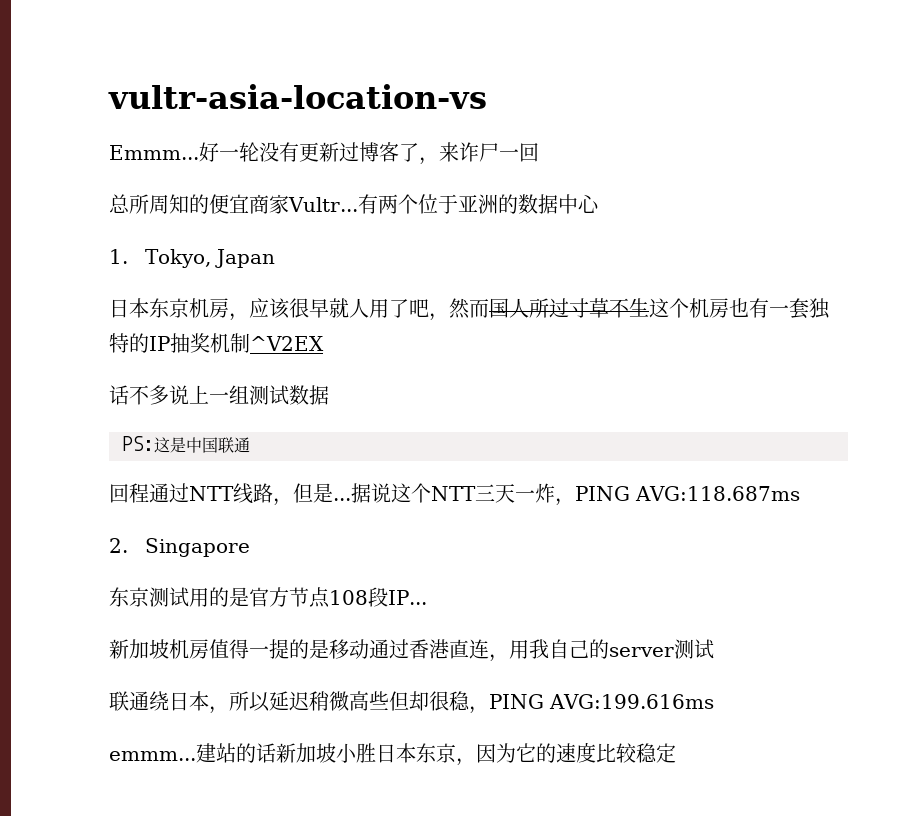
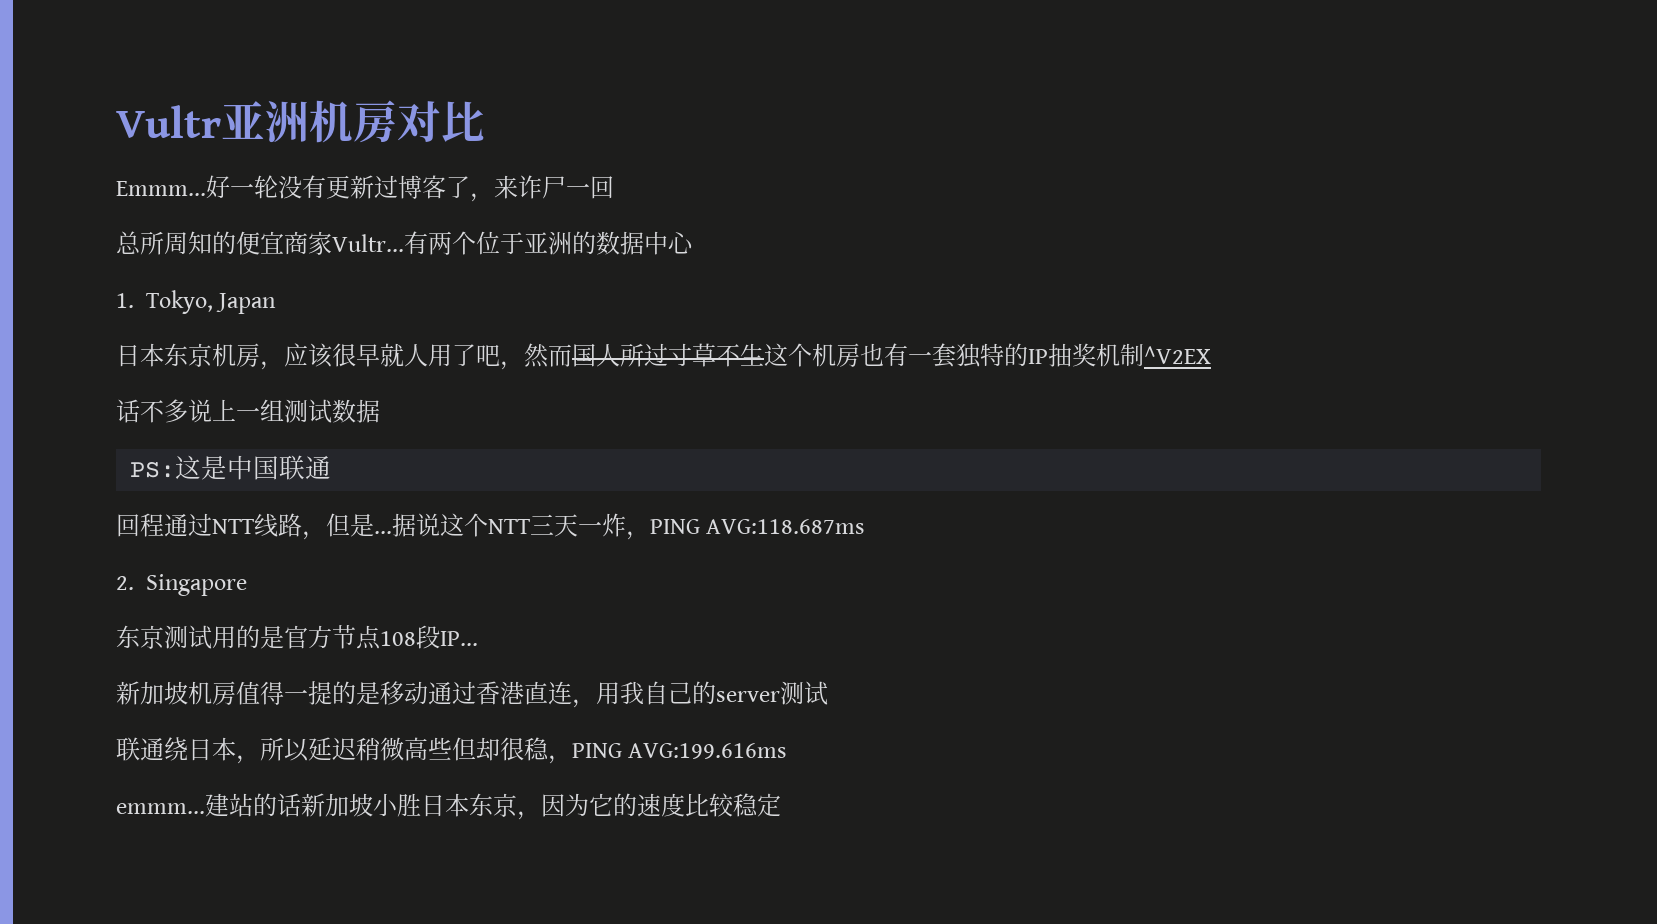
[108,84,487,109] vultr-asia-location-vs -> [116,100,485,143] Vultr亚洲机房对比

